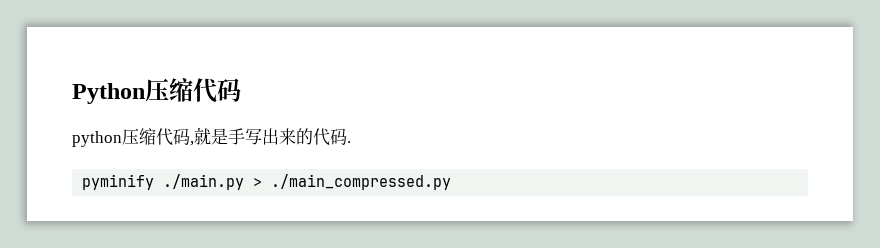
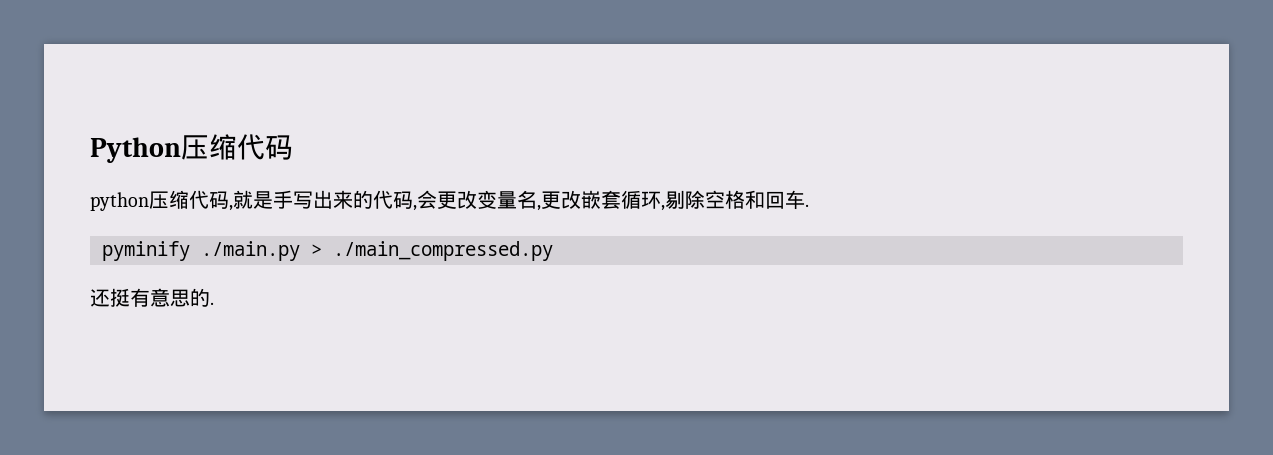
(347, 136) none -> [413,190,805,211] ,会更改变量名,更改嵌套循环,剔除空格和回车
(452, 182) none -> [90,288,214,307] // 还挺有意思的.

